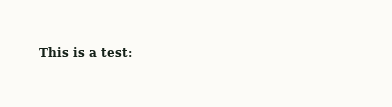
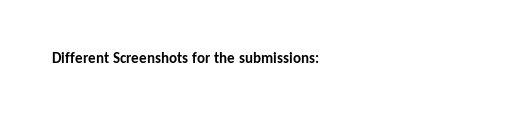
[39,47,132,57] This is a test: -> [52,52,320,63] Different Screenshots for the submissions:

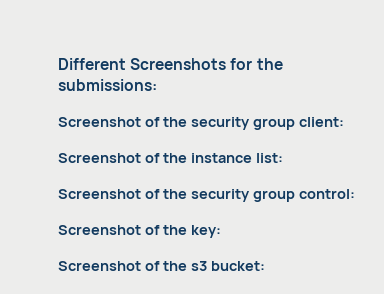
(320, 57) none -> [58,117,344,130] [58,153,283,163] [58,189,355,202] [58,225,221,238] [58,261,265,271] // Screenshot of the security group client: // Screenshot of the instance list: // Screenshot of the security group control: // Screenshot of the key: // Screenshot of the s3 bucket:

